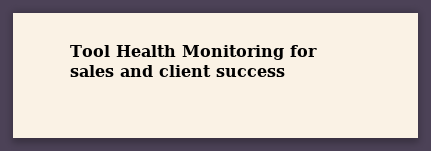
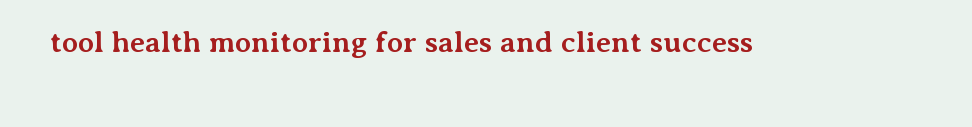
[70,45,284,60] Tool Health Monitoring -> [50,31,367,58] tool health monitoring

